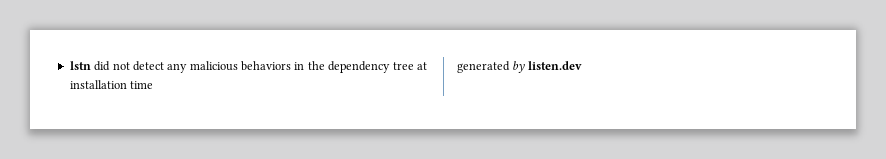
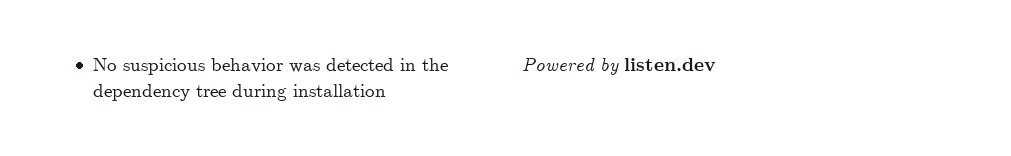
[69,61,291,73] lstn did not detect any malicious behaviors -> [92,58,394,75] No suspicious behavior was detected
[416,62,427,70] at -> [231,84,287,101] during
[130,81,154,89] [457,61,510,73] time // generated -> [522,57,595,71] // Powered

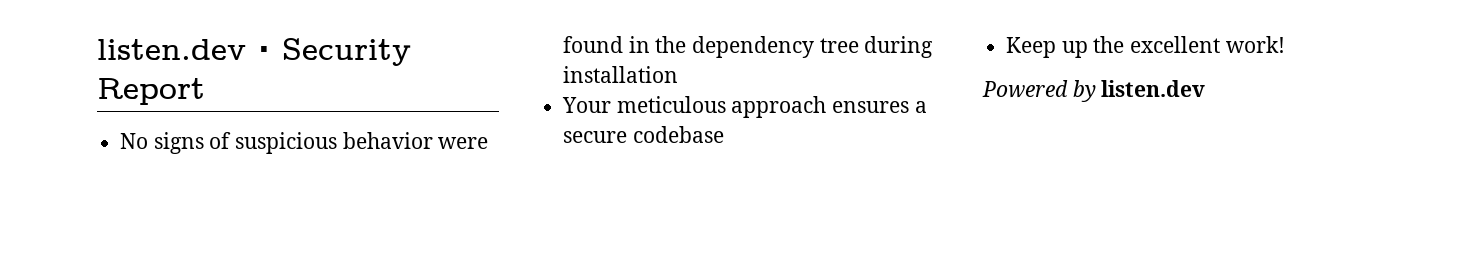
[92,58,394,75] No suspicious behavior was detected -> [97,38,411,66] [97,78,205,105] [120,132,489,154] [563,36,624,53] listen.dev ∙ Security Report // No signs of suspicious behavior were found
(386, 90) none -> [562,96,927,118] [563,126,724,143] [1006,36,1285,58] // Your meticulous approach ensures a secure codebase // Keep up the excellent work!

